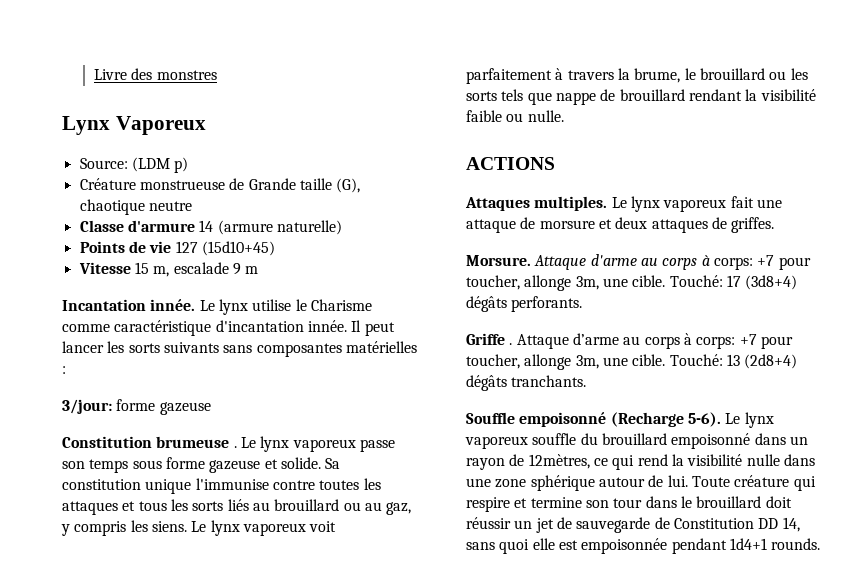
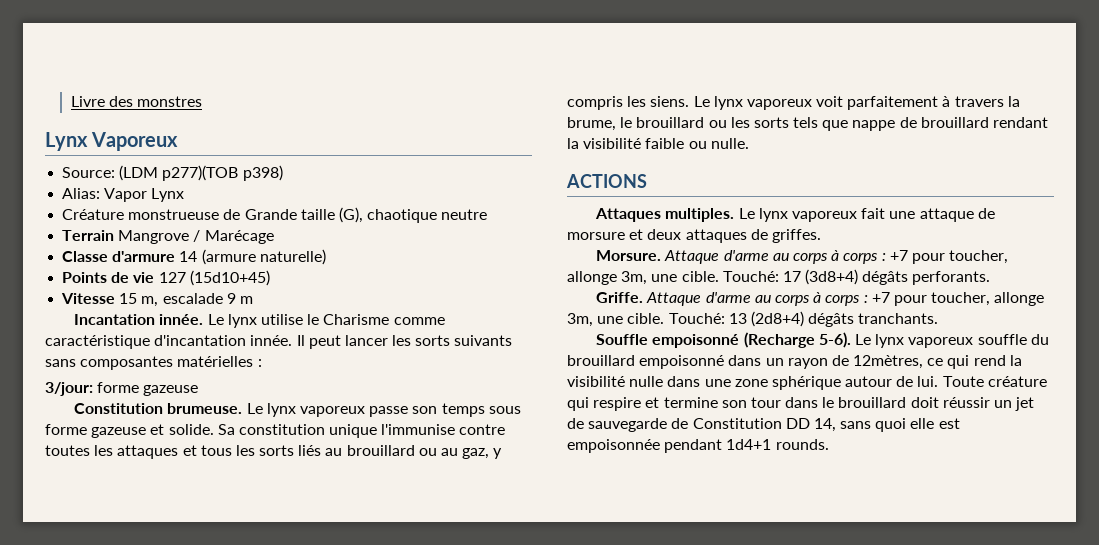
[174,157,189,173] p) -> [162,165,283,181] [62,188,185,202] p277)(TOB p398) // Alias: Vapor Lynx
(192, 206) none -> [62,230,274,244] // Terrain Mangrove / Marécage
[156,436,237,448] brumeuse . -> [167,403,243,414] brumeuse.
[713,257,753,270] corps: -> [843,252,886,264] corps :
[466,333,736,349] Griffe . Attaque d’arme au corps à corps: -> [596,292,868,306] Griffe. Attaque d'arme au corps à corps :

